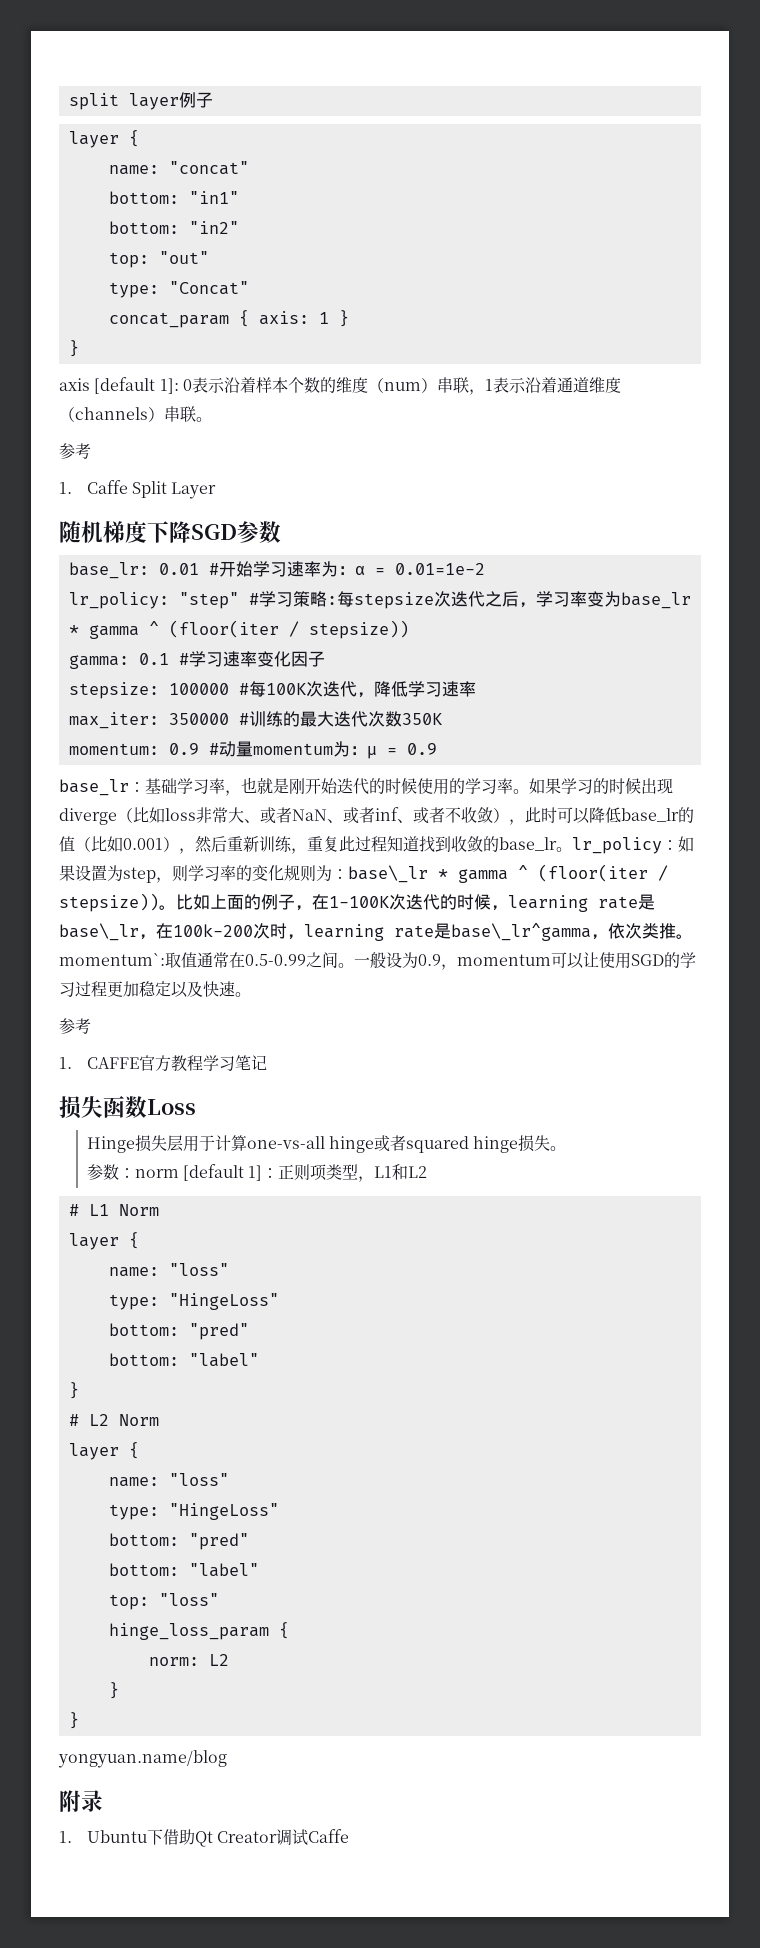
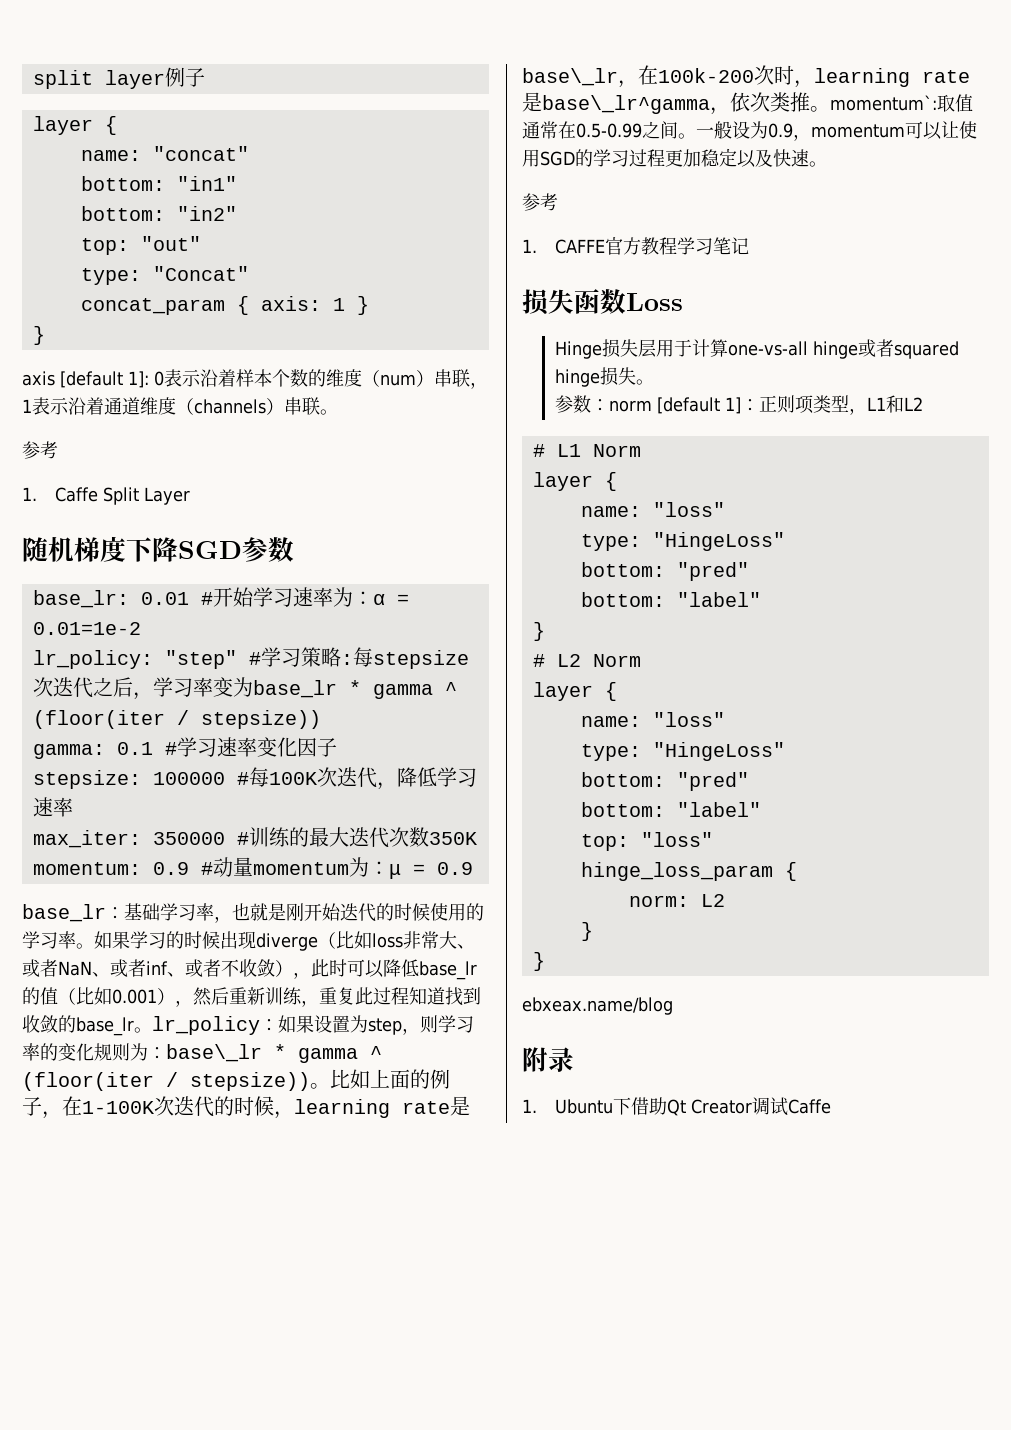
[58,1750,227,1768] yongyuan.name/blog -> [522,997,673,1015] ebxeax.name/blog

